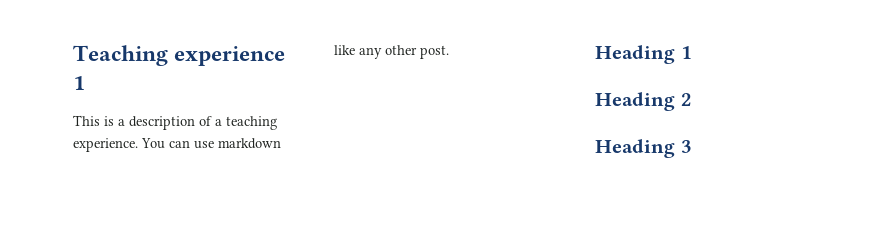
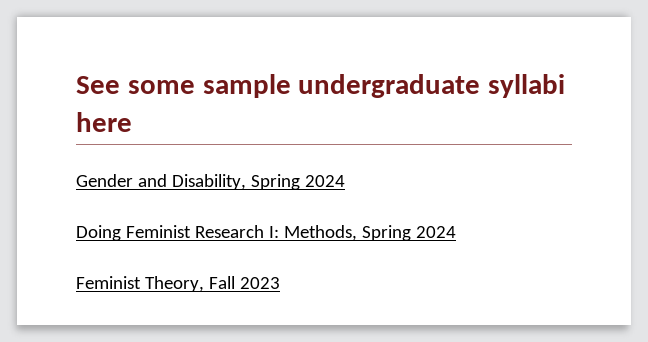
[73,45,286,66] [73,76,85,90] [73,115,277,130] [73,138,281,152] [334,45,449,59] [595,45,692,64] [595,92,692,111] [595,139,692,158] Teaching experience 1 // This is a description of a teaching experience. You can use markdown like any other post. // Heading 1 // Heading 2 // Heading 3 -> [76,74,566,98] [76,112,132,132] [76,174,345,190] [76,225,456,241] [76,276,280,292] See some sample undergraduate syllabi here // Gender and Disability, Spring 2024 // Doing Feminist Research I: Methods, Spring 2024 // Feminist Theory, Fall 2023

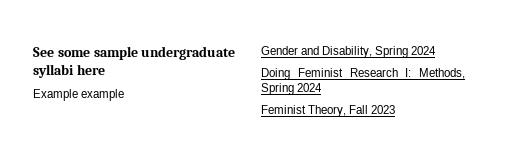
(132, 122) none -> [33,89,125,101] // Example example

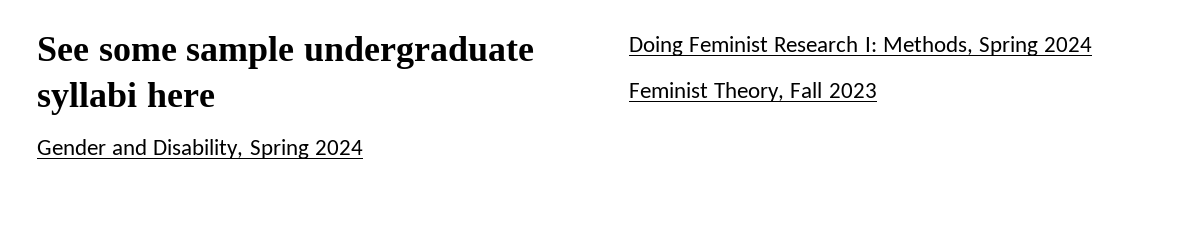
[33,89,125,101] // Example example -> (215, 94) none

